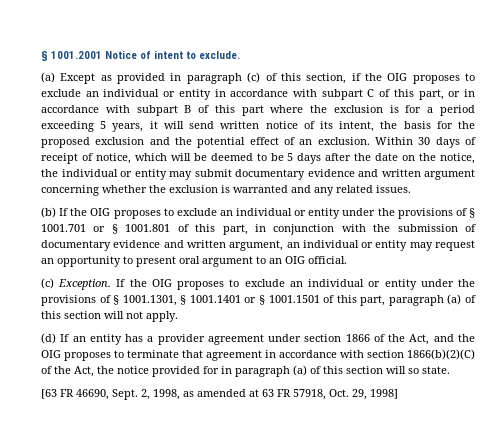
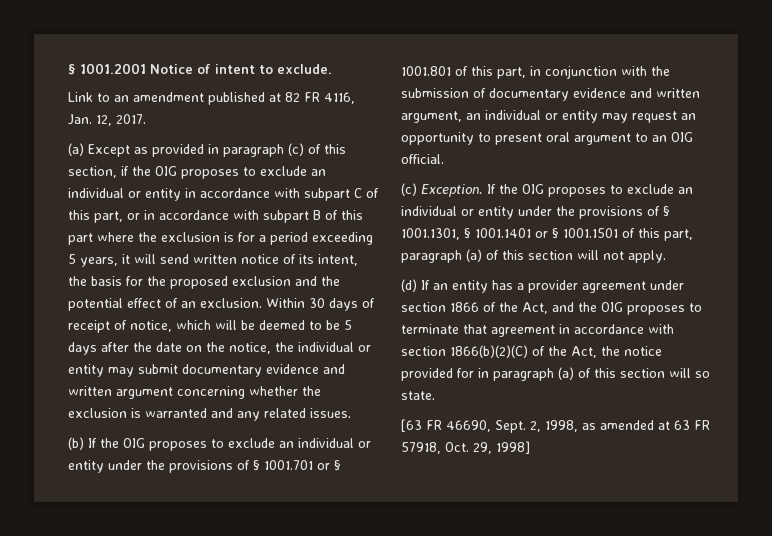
(240, 55) none -> [68,92,355,105] [68,114,146,126] // Link to an amendment published at 82 FR 4116, Jan. 12, 2017.

